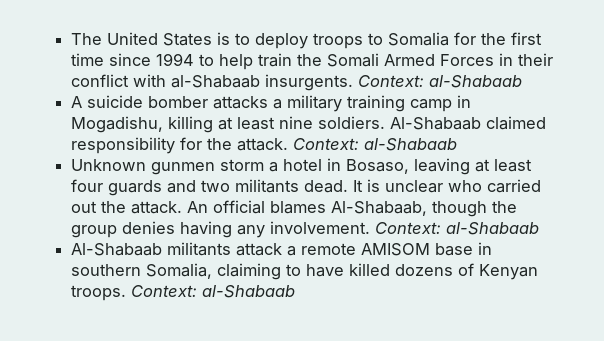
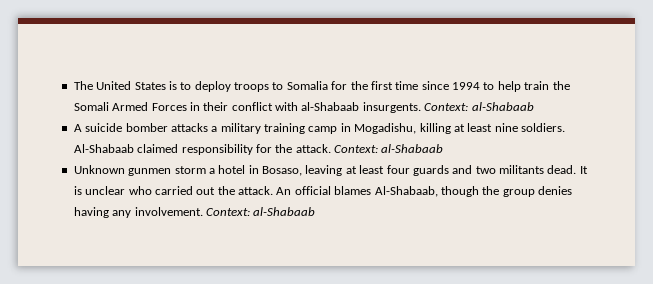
[71,242,493,256] [71,263,539,280] [71,285,296,301] // Al-Shabaab militants attack a remote AMISOM base in southern Somalia, claiming to have killed dozens of Kenyan troops. Context: al-Shabaab -> (316, 211) none

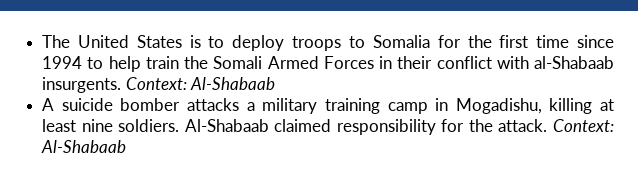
[471,102,534,111] al-Shabaab -> [190,77,276,90] Al-Shabaab
[381,144,444,153] [73,165,588,176] [73,186,572,197] [73,207,316,218] al-Shabaab // Unknown gunmen storm a hotel in Bosaso, leaving at least four guards and two militants dead. It is unclear who carried out the attack. An official blames Al-Shabaab, though the group denies having any involvement. Context: al-Shabaab -> [41,140,127,153] Al-Shabaab

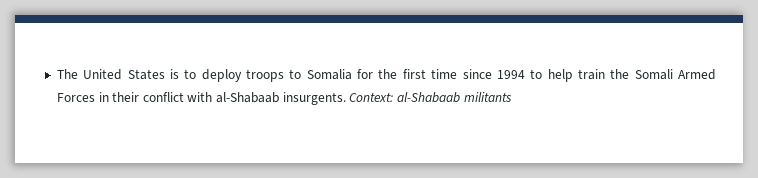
[190,77,276,90] [42,98,614,114] [42,119,614,135] [41,140,127,153] Al-Shabaab // A suicide bomber attacks a military training camp in Mogadishu, killing at least nine soldiers. Al-Shabaab claimed responsibility for the attack. Context: Al-Shabaab -> [397,92,512,103] al-Shabaab militants

